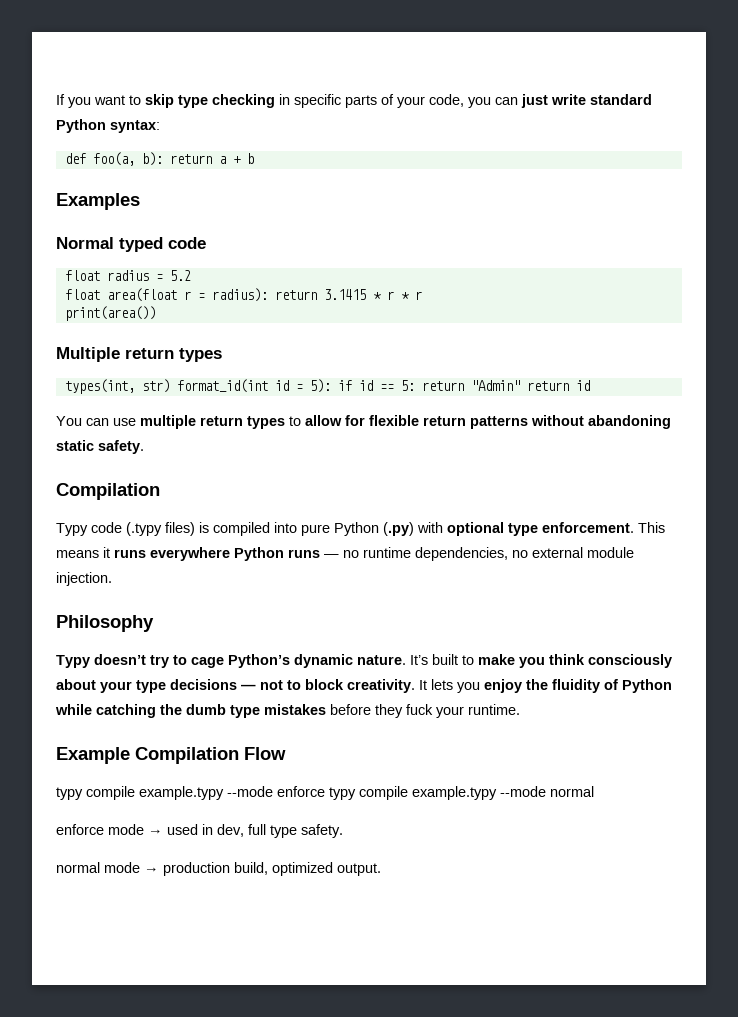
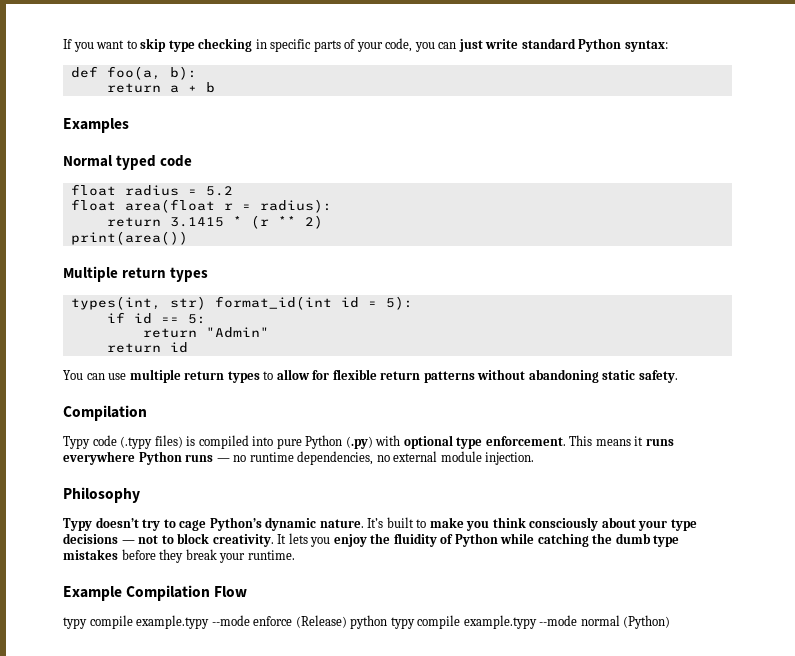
(163, 159) none -> (197, 73) //
(268, 295) none -> (332, 206) //
[386,291,422,300] r * r -> [250,215,323,229] (r ** 2)
(331, 386) none -> (413, 303) //
(415, 385) none -> (206, 319) //
(520, 385) none -> (269, 332) //
[406,704,433,715] fuck -> [185,549,217,560] break
(325, 791) none -> [295,615,388,629] (Release) python
[56,824,343,838] [56,862,381,876] // enforce mode → used in dev, full type safety. // normal mode → production build, optimized output. -> [623,615,671,629] (Python)

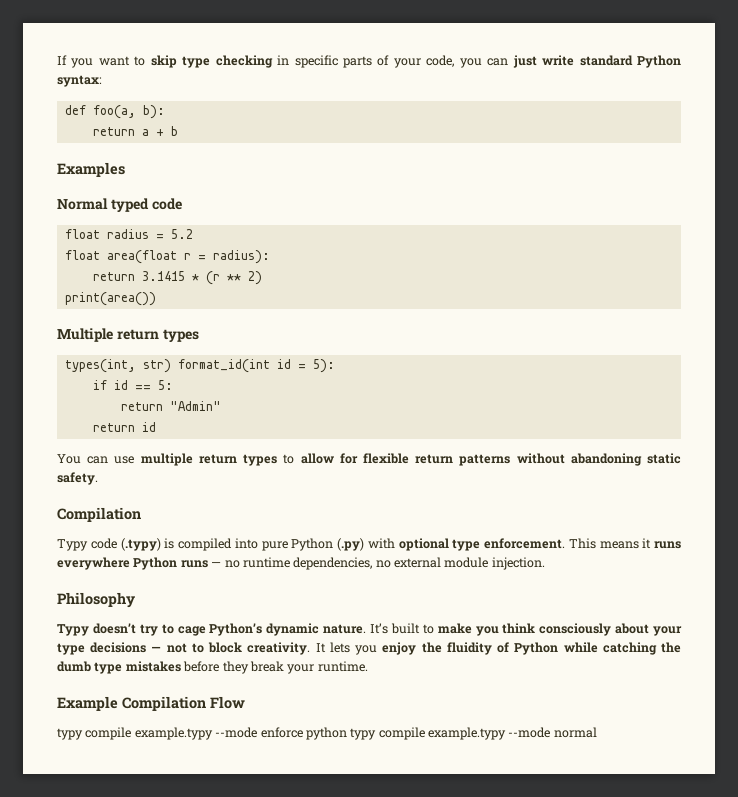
[120,435,183,449] (.typy files) -> [120,538,161,551] (.typy)
[295,615,347,628] (Release) -> (303, 732) none
[623,615,671,629] (Python) -> (597, 732) none

